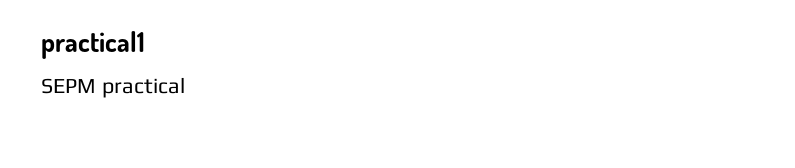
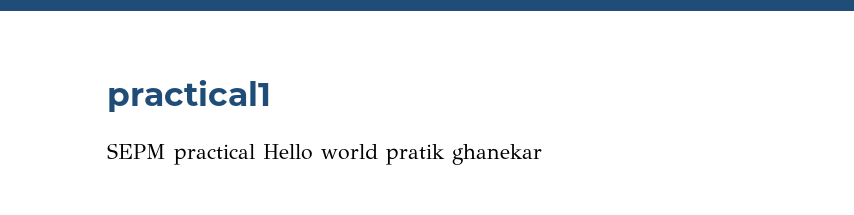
(185, 87) none -> [263,144,542,165] Hello world pratik ghanekar

